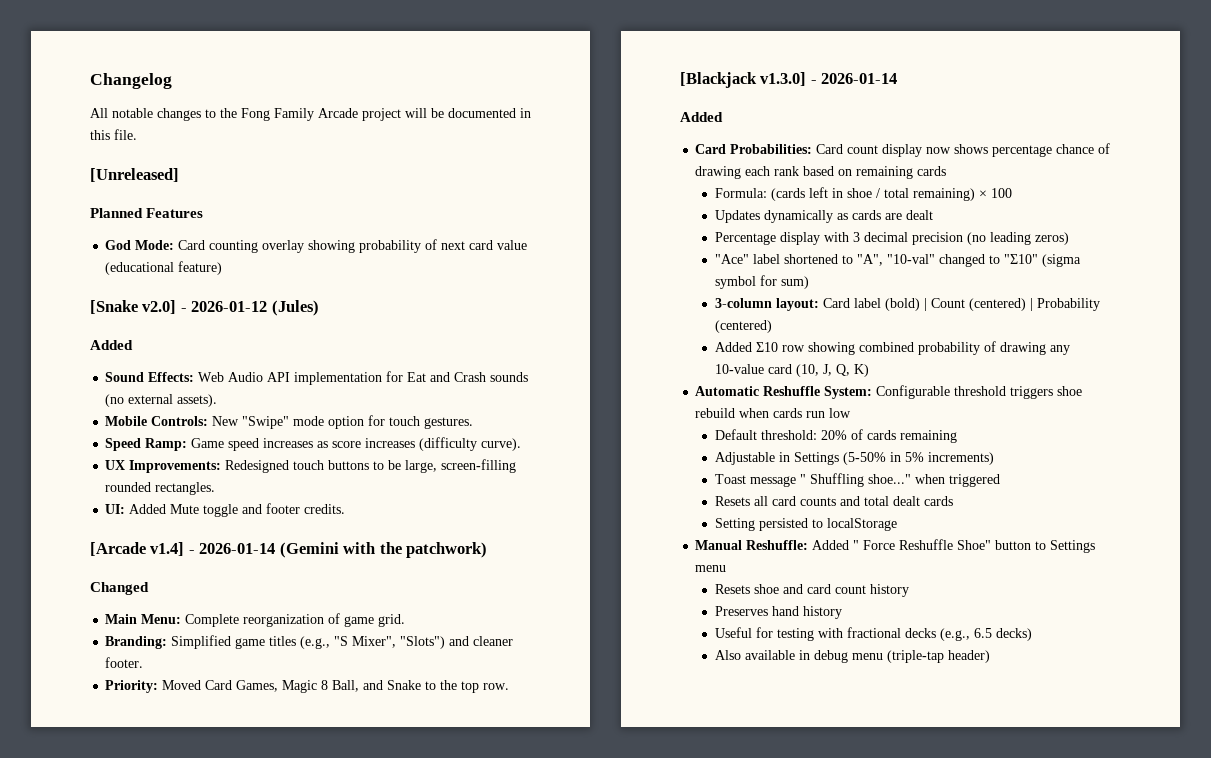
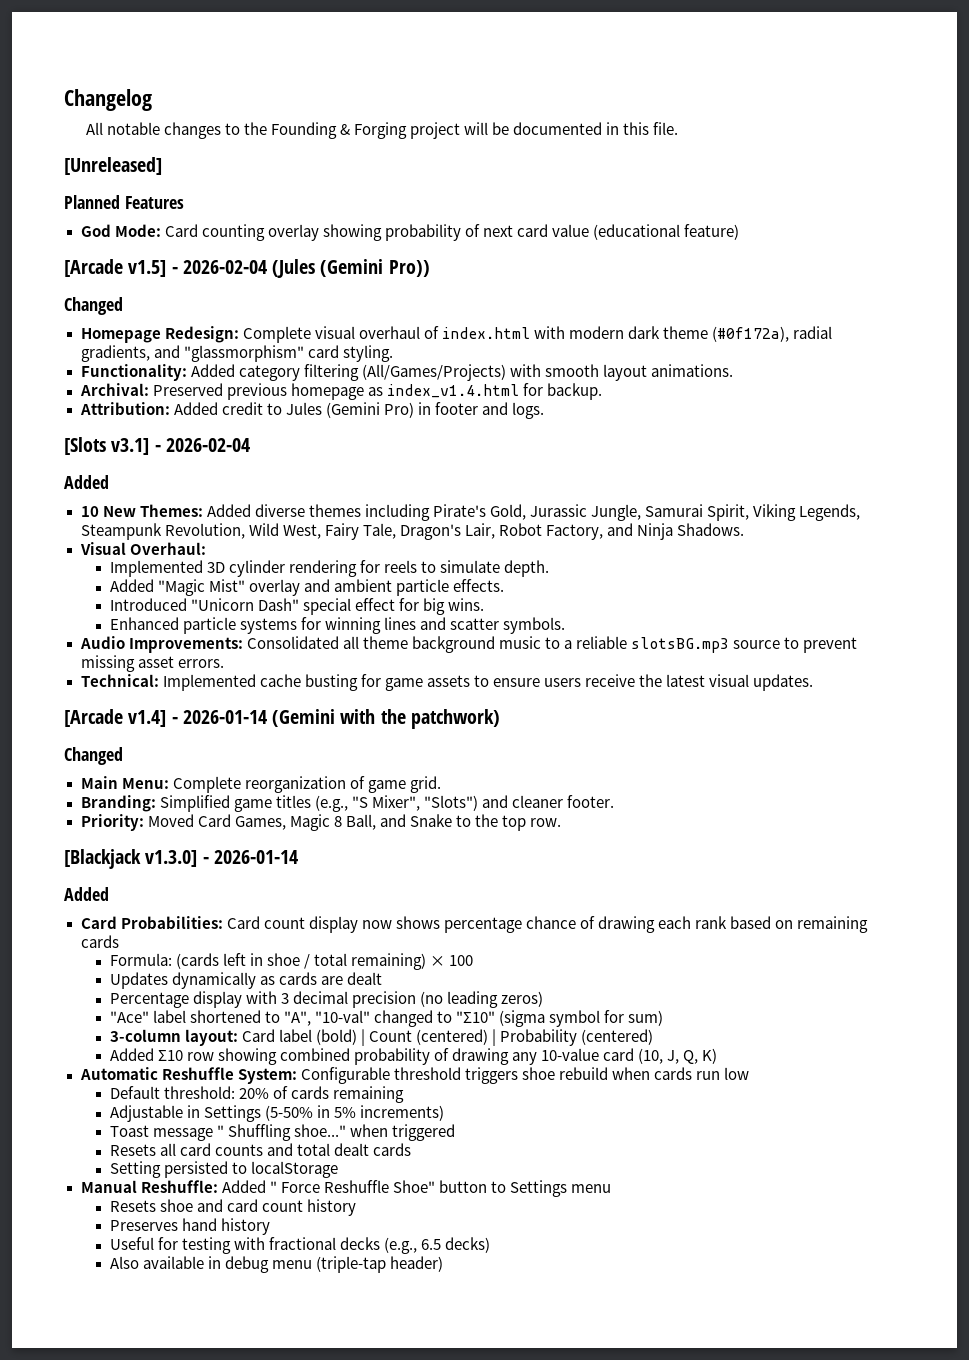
[241,108,358,121] Fong Family Arcade -> [270,122,407,139] Founding & Forging
[90,300,319,316] [90,340,133,350] [105,371,529,385] [105,394,218,407] [105,415,474,429] [105,437,522,451] [105,459,517,473] [105,482,216,495] [105,503,346,517] [Snake v2.0] - 2026-01-12 (Jules) // Added // Sound Effects: Web Audio API implementation for Eat and Crash sounds (no external assets). // Mobile Controls: New "Swipe" mode option for touch gestures. // Speed Ramp: Game speed increases as score increases (difficulty curve). // UX Improvements: Redesigned touch buttons to be large, screen-filling rounded rectangles. // UI: Added Mute toggle and footer credits. -> [64,259,430,278] [64,297,123,315] [80,326,833,343] [80,345,393,362] [80,364,733,381] [79,383,602,400] [79,402,545,419] [64,437,250,455] [64,475,109,489] [80,504,861,521] [80,523,745,540] [79,542,206,555] [109,560,550,577] [109,579,505,596] [109,598,485,615] [109,617,566,634] [79,636,858,653] [80,655,224,672] [80,674,814,691] [Arcade v1.5] - 2026-02-04 (Jules (Gemini Pro)) // Changed // Homepage Redesign: Complete visual overhaul of index.html with modern dark theme (#0f172a), radial gradients, and "glassmorphism" card styling. // Functionality: Added category filtering (All/Games/Projects) with smooth layout animations. // Archival: Preserved previous homepage as index_v1.4.html for backup. // Attribution: Added credit to Jules (Gemini Pro) in footer and logs. // [Slots v3.1] - 2026-02-04 // Added // 10 New Themes: Added diverse themes including Pirate's Gold, Jurassic Jungle, Samurai Spirit, Viking Legends, Steampunk Revolution, Wild West, Fairy Tale, Dragon's Lair, Robot Factory, and Ninja Shadows. // Visual Overhaul: // Implemented 3D cylinder rendering for reels to simulate depth. // Added "Magic Mist" overlay and ambient particle effects. // Introduced "Unicorn Dash" special effect for big wins. // Enhanced particle systems for winning lines and scatter symbols. // Audio Improvements: Consolidated all theme background music to a reliable slotsBG.mp3 source to prevent missing asset errors. // Technical: Implemented cache busting for game assets to ensure users receive the latest visual updates.

